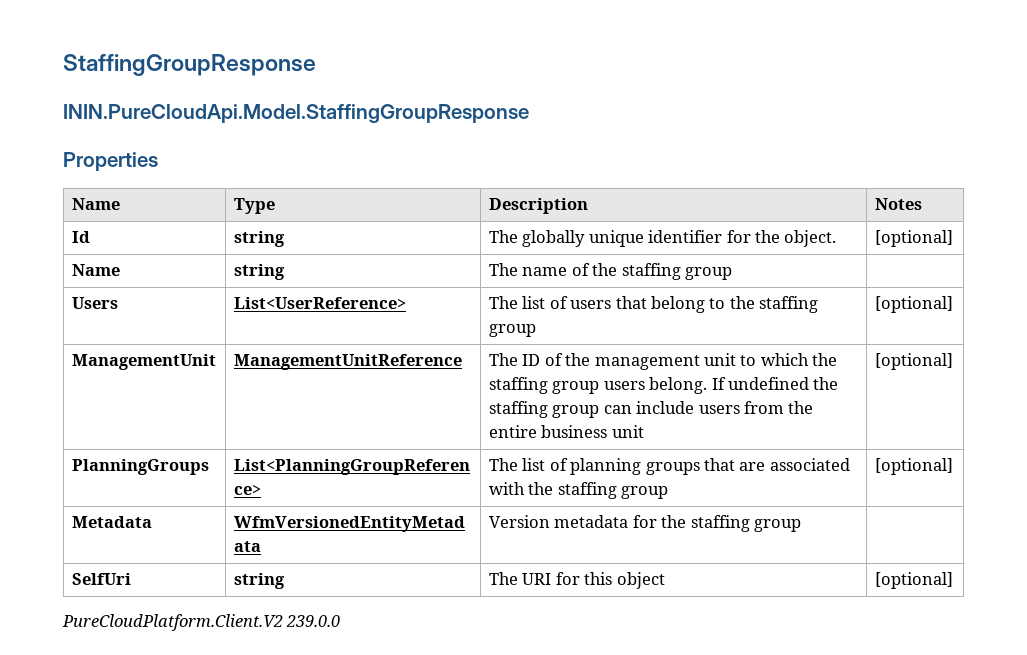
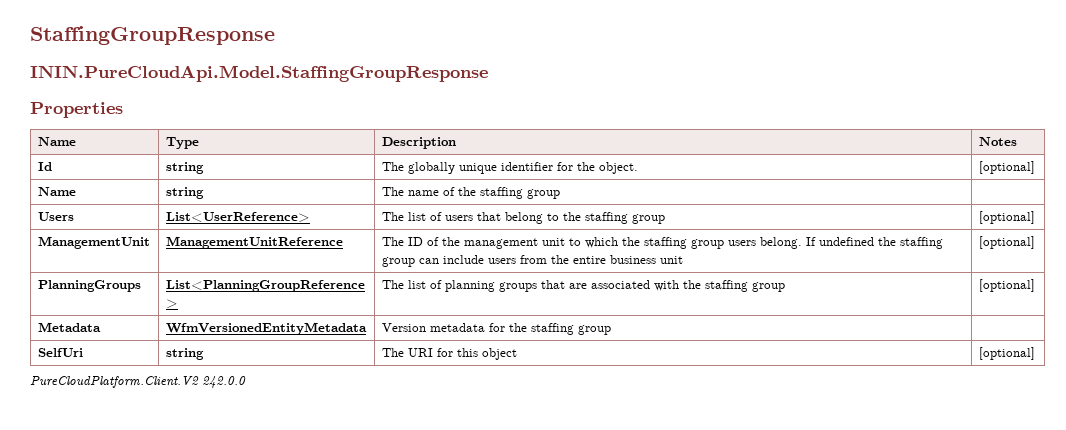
[286,615,341,627] 239.0.0 -> [202,376,246,388] 242.0.0

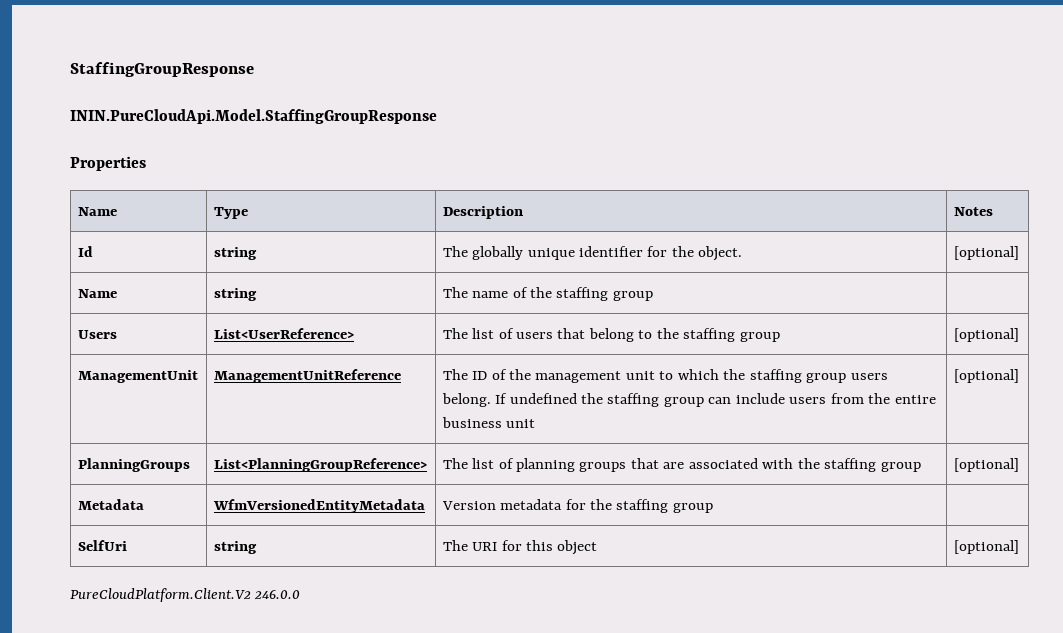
[202,376,246,388] 242.0.0 -> [254,590,301,600] 246.0.0

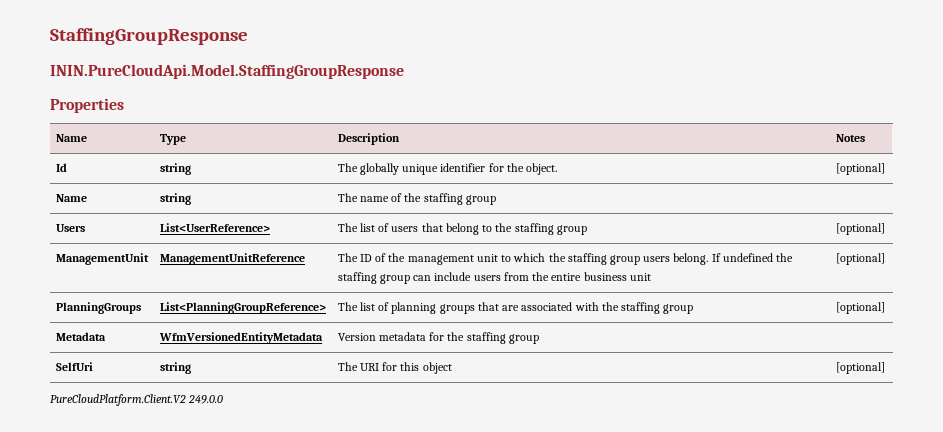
[254,590,301,600] 246.0.0 -> [188,395,224,404] 249.0.0

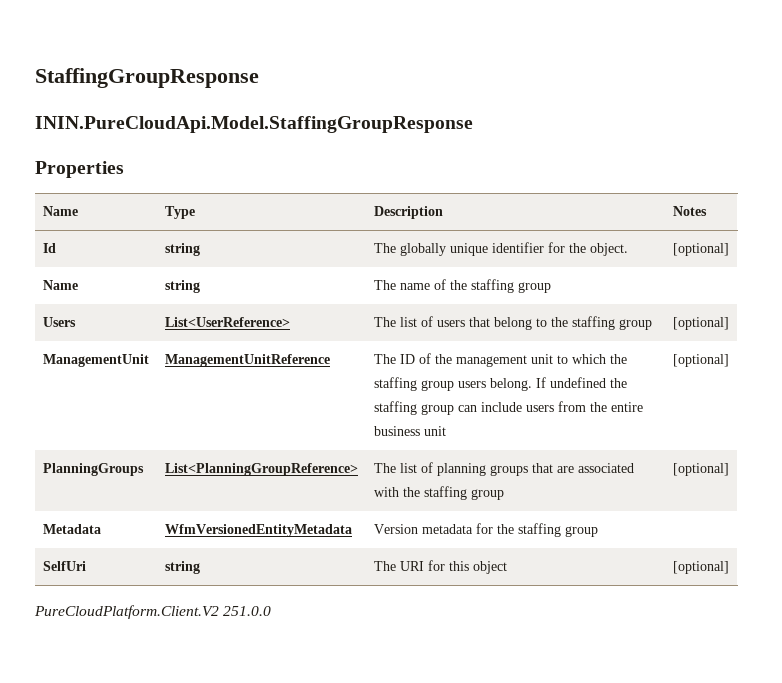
[188,395,224,404] 249.0.0 -> [223,606,272,616] 251.0.0

